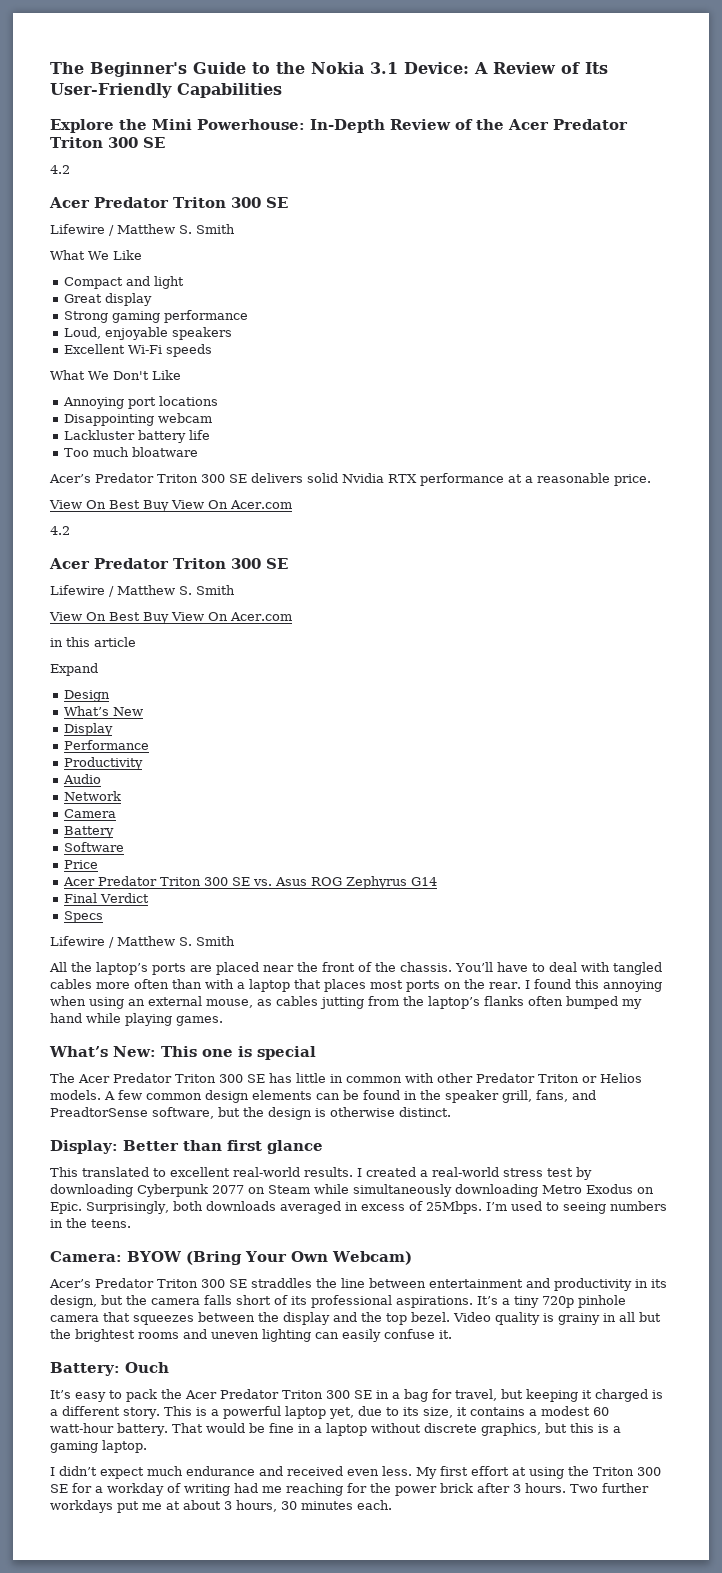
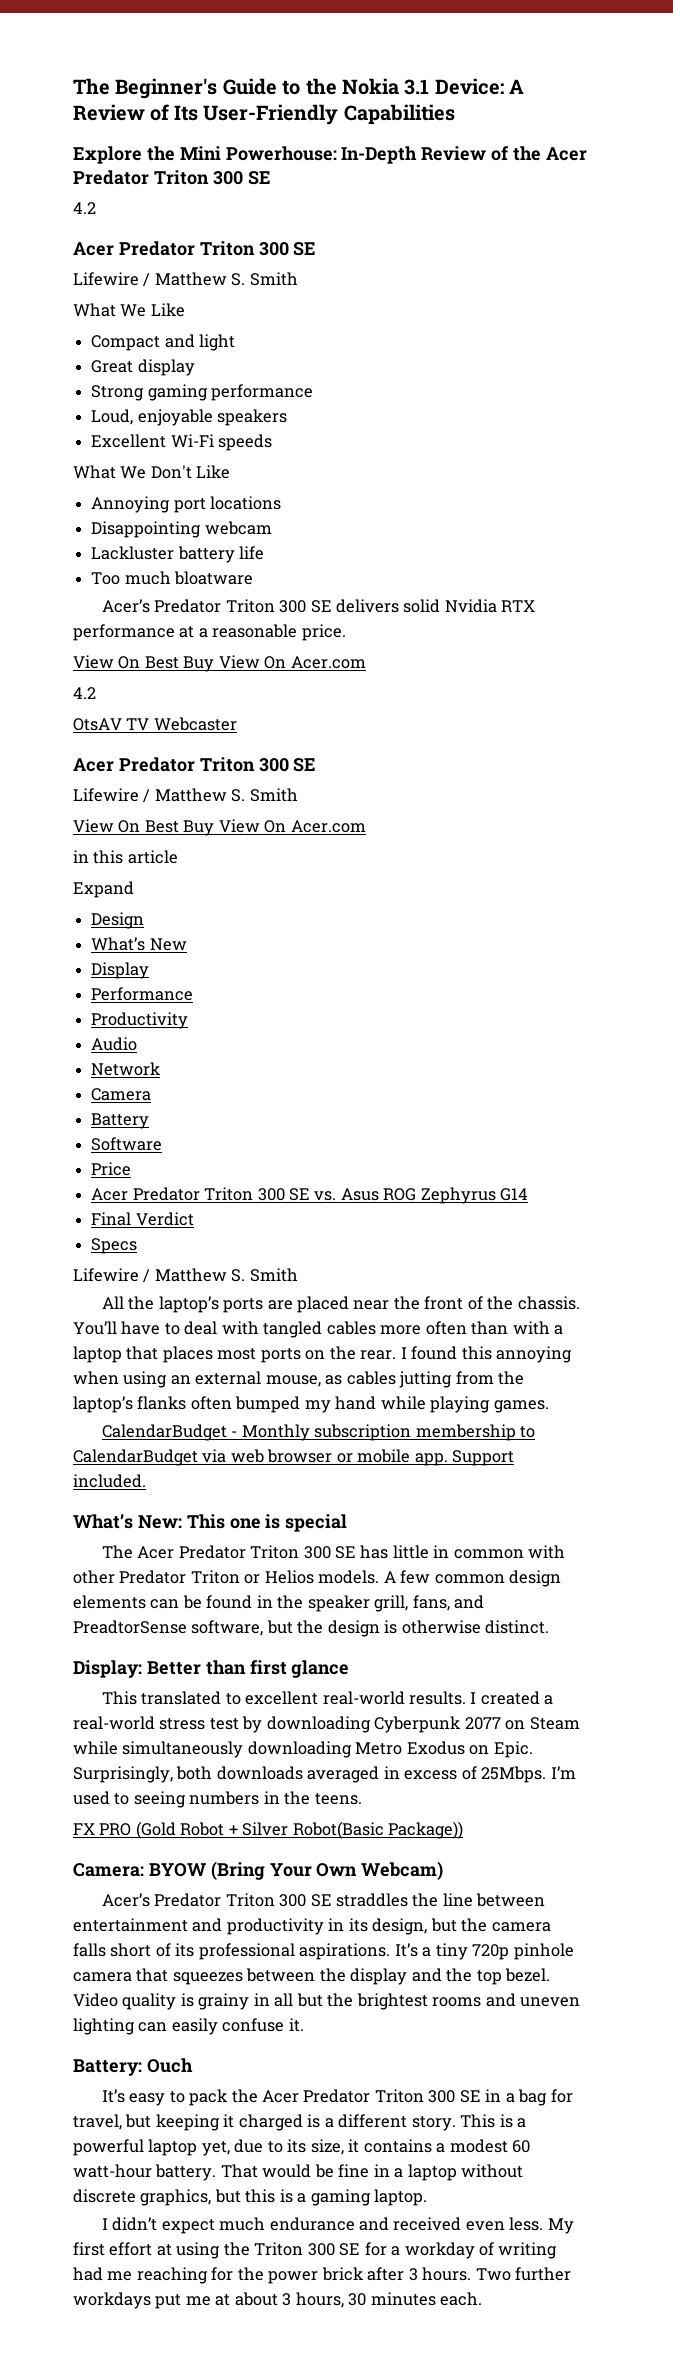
(70, 530) none -> [73,717,237,731] // OtsAV TV Webcaster
(223, 1021) none -> [101,1424,536,1441] [73,1449,515,1466] [73,1474,146,1488] // CalendarBudget - Monthly subscription membership to CalendarBudget via web browser or mobile app. Support included.
(131, 1223) none -> [73,1821,464,1839] // FX PRO (Gold Robot + Silver Robot(Basic Package))

